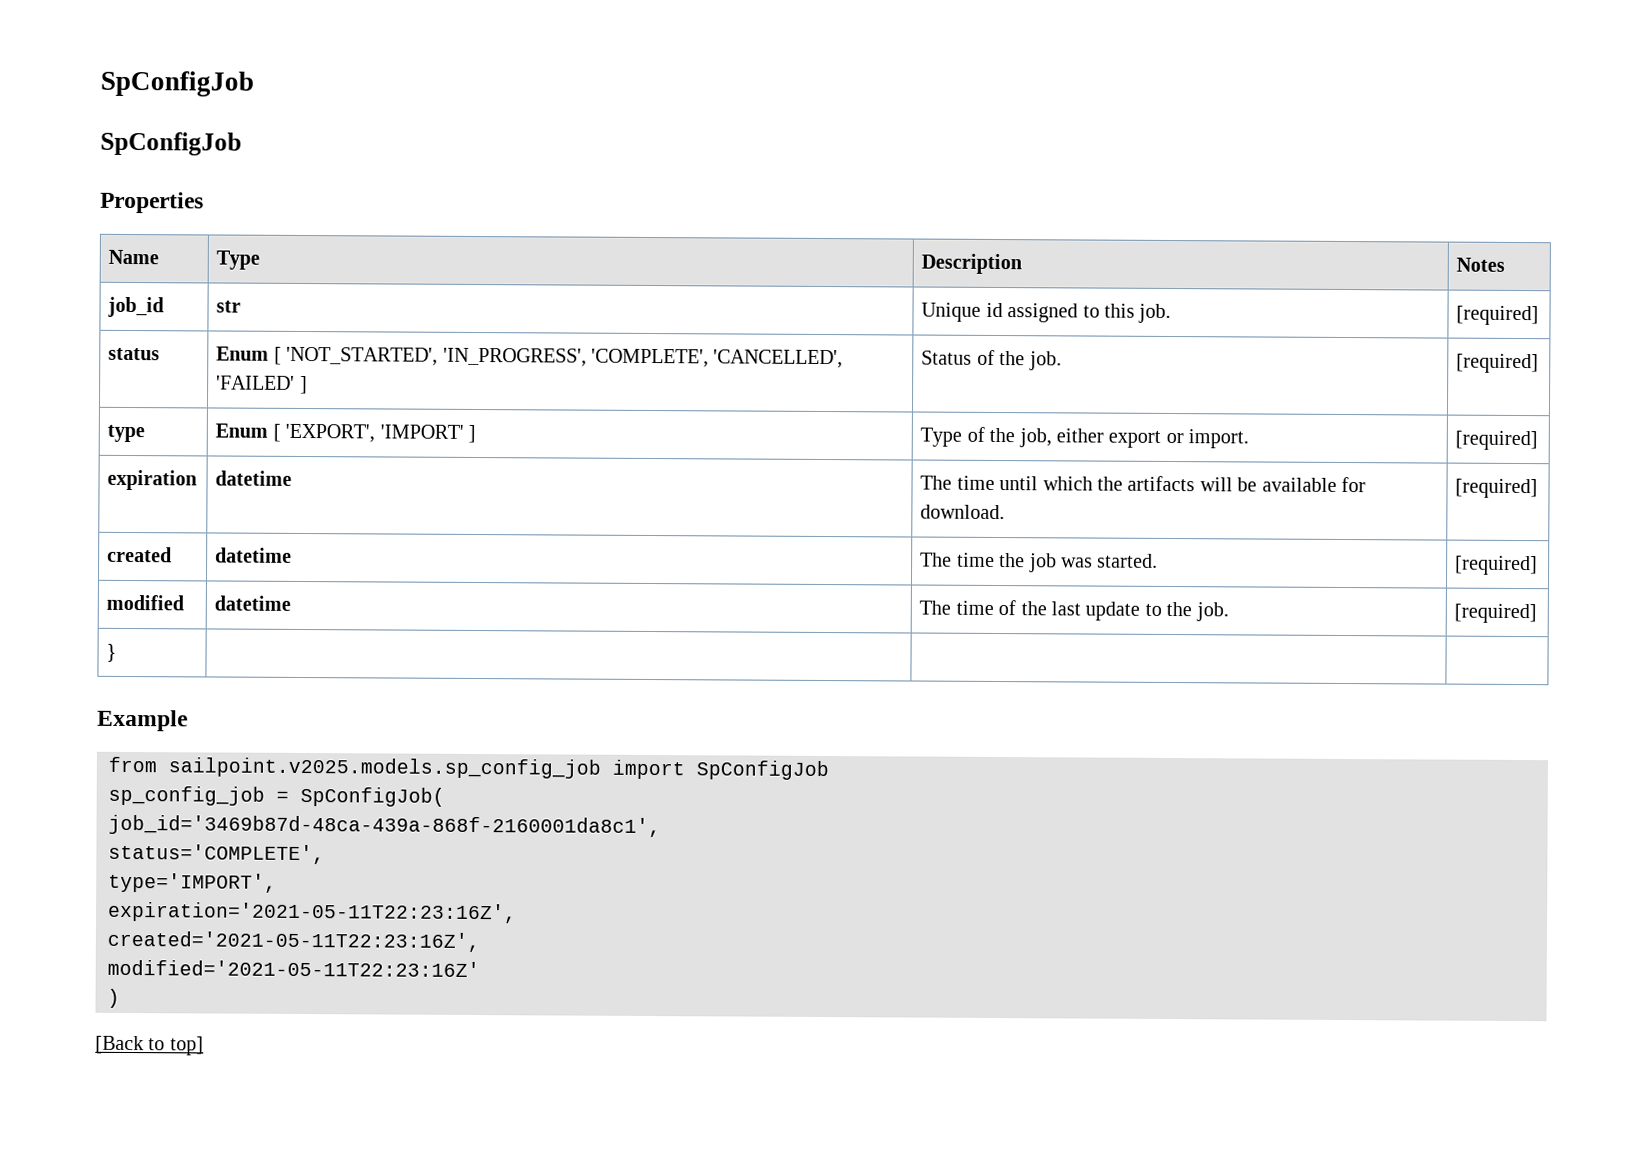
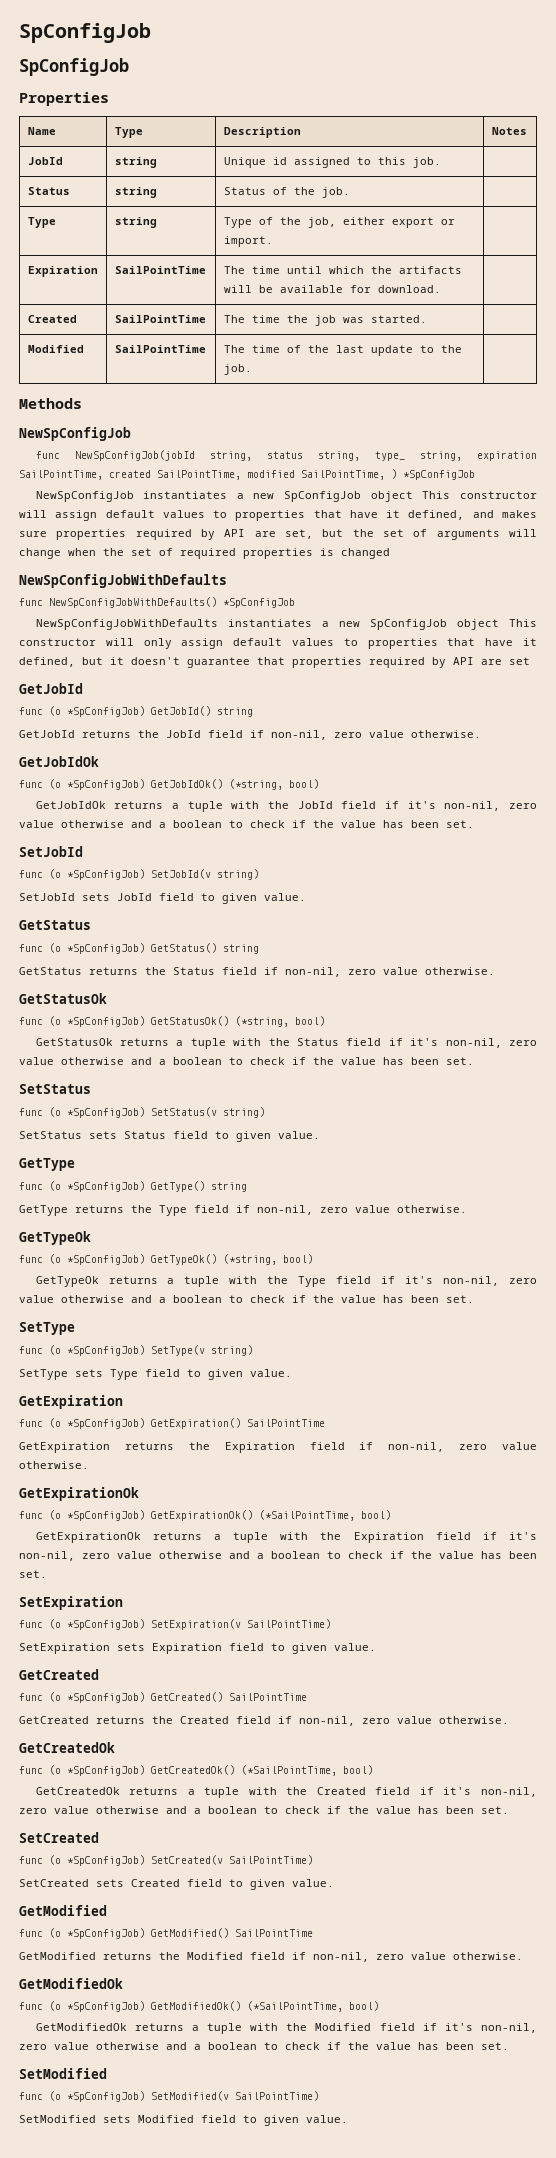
[107,296,165,318] [216,300,242,313] job_id | str -> [27,157,63,165] [114,157,157,168] JobId | string
[1456,305,1540,326] [108,347,161,361] [216,346,844,369] [216,375,308,395] [921,349,1062,371] [1456,353,1540,374] [107,424,146,443] [215,423,476,443] [required] // status | Enum [ 'NOT_STARTED', 'IN_PROGRESS', 'COMPLETE', 'CANCELLED', 'FAILED' ] | Status of the job. | [required] // type | Enum [ 'EXPORT', 'IMPORT' ] -> [27,187,70,195] [114,187,157,198] [223,187,350,198] [27,217,56,228] [114,217,157,228] // Status | string | Status of the job. | // Type | string
[1455,430,1539,451] [107,469,198,491] [215,470,293,486] [required] // expiration | datetime -> [27,266,98,277] [114,266,206,274] // Expiration | SailPointTime
[1455,478,1539,499] [107,546,173,563] [215,547,293,563] [required] // created | datetime -> [27,315,77,323] [114,315,206,323] // Created | SailPointTime
[1455,555,1539,576] [106,594,185,611] [214,595,292,611] [required] // modified | datetime -> [27,345,84,353] [114,345,206,353] // Modified | SailPointTime
[1454,603,1538,624] [106,643,118,662] [97,709,188,732] [108,756,829,781] [108,785,445,807] [108,814,661,838] [108,843,325,865] [108,872,277,893] [108,901,517,924] [107,930,480,953] [107,959,480,978] [107,988,120,1008] [95,1035,204,1056] [required] // } | | | // Example // from sailpoint.v2025.models.sp_config_job import SpConfigJob // sp_config_job = SpConfigJob( // job_id='3469b87d-48ca-439a-868f-2160001da8c1', // status='COMPLETE', // type='IMPORT', // expiration='2021-05-11T22:23:16Z', // created='2021-05-11T22:23:16Z', // modified='2021-05-11T22:23:16Z' // ) // [Back to top] -> [19,398,82,409] [19,427,131,441] [35,450,537,461] [19,469,475,480] [35,491,538,502] [19,510,537,521] [19,529,537,540] [19,548,390,559] [19,574,227,588] [19,597,295,608] [35,619,537,630] [19,638,538,649] [19,657,530,668] [19,683,83,694] [19,706,253,717] [19,730,481,740] [19,756,99,767] [19,779,319,790] [35,801,537,812] [19,820,474,828] [19,846,83,857] [19,869,259,880] [19,893,306,904] [19,920,91,930] [19,943,259,954] [19,967,495,977] [19,993,107,1004] [19,1016,325,1027] [35,1038,537,1049] [19,1057,474,1065] [19,1084,91,1094] [19,1107,265,1118] [19,1131,320,1142] [19,1158,75,1171] [19,1181,247,1192] [19,1205,467,1216] [19,1231,91,1245] [19,1254,313,1265] [35,1276,537,1287] [19,1295,474,1303] [19,1322,75,1335] [19,1345,253,1356] [19,1369,292,1380] [19,1395,123,1409] [19,1418,325,1429] [19,1442,537,1453] [19,1461,89,1469] [19,1487,139,1501] [19,1510,391,1521] [35,1532,537,1543] [19,1551,537,1561] [19,1570,47,1578] [19,1596,123,1610] [19,1619,331,1630] [19,1643,376,1654] [19,1669,99,1680] [19,1692,307,1703] [19,1716,509,1726] [19,1742,115,1753] [19,1765,373,1776] [35,1787,537,1798] [19,1806,509,1814] [19,1832,99,1843] [19,1855,313,1866] [19,1879,334,1890] [19,1905,107,1916] [19,1928,313,1939] [19,1952,523,1962] [19,1978,123,1989] [19,2001,379,2012] [35,2023,537,2034] [19,2042,509,2050] [19,2068,107,2079] [19,2091,319,2102] [19,2115,348,2126] // Methods // NewSpConfigJob // func NewSpConfigJob(jobId string, status string, type_ string, expiration SailPointTime, created SailPointTime, modified SailPointTime, ) *SpConfigJob // NewSpConfigJob instantiates a new SpConfigJob object This constructor will assign default values to properties that have it defined, and makes sure properties required by API are set, but the set of arguments will change when the set of required properties is changed // NewSpConfigJobWithDefaults // func NewSpConfigJobWithDefaults() *SpConfigJob // NewSpConfigJobWithDefaults instantiates a new SpConfigJob object This constructor will only assign default values to properties that have it defined, but it doesn't guarantee that properties required by API are set // GetJobId // func (o *SpConfigJob) GetJobId() string // GetJobId returns the JobId field if non-nil, zero value otherwise. // GetJobIdOk // func (o *SpConfigJob) GetJobIdOk() (*string, bool) // GetJobIdOk returns a tuple with the JobId field if it's non-nil, zero value otherwise and a boolean to check if the value has been set. // SetJobId // func (o *SpConfigJob) SetJobId(v string) // SetJobId sets JobId field to given value. // GetStatus // func (o *SpConfigJob) GetStatus() string // GetStatus returns the Status field if non-nil, zero value otherwise. // GetStatusOk // func (o *SpConfigJob) GetStatusOk() (*string, bool) // GetStatusOk returns a tuple with the Status field if it's non-nil, zero value otherwise and a boolean to check if the value has been set. // SetStatus // func (o *SpConfigJob) SetStatus(v string) // SetStatus sets Status field to given value. // GetType // func (o *SpConfigJob) GetType() string // GetType returns the Type field if non-nil, zero value otherwise. // GetTypeOk // func (o *SpConfigJob) GetTypeOk() (*string, bool) // GetTypeOk returns a tuple with the Type field if it's non-nil, zero value otherwise and a boolean to check if the value has been set. // SetType // func (o *SpConfigJob) SetType(v string) // SetType sets Type field to given value. // GetExpiration // func (o *SpConfigJob) GetExpiration() SailPointTime // GetExpiration returns the Expiration field if non-nil, zero value otherwise. // GetExpirationOk // func (o *SpConfigJob) GetExpirationOk() (*SailPointTime, bool) // GetExpirationOk returns a tuple with the Expiration field if it's non-nil, zero value otherwise and a boolean to check if the value has been set. // SetExpiration // func (o *SpConfigJob) SetExpiration(v SailPointTime) // SetExpiration sets Expiration field to given value. // GetCreated // func (o *SpConfigJob) GetCreated() SailPointTime // GetCreated returns the Created field if non-nil, zero value otherwise. // GetCreatedOk // func (o *SpConfigJob) GetCreatedOk() (*SailPointTime, bool) // GetCreatedOk returns a tuple with the Created field if it's non-nil, zero value otherwise and a boolean to check if the value has been set. // SetCreated // func (o *SpConfigJob) SetCreated(v SailPointTime) // SetCreated sets Created field to given value. // GetModified // func (o *SpConfigJob) GetModified() SailPointTime // GetModified returns the Modified field if non-nil, zero value otherwise. // GetModifiedOk // func (o *SpConfigJob) GetModifiedOk() (*SailPointTime, bool) // GetModifiedOk returns a tuple with the Modified field if it's non-nil, zero value otherwise and a boolean to check if the value has been set. // SetModified // func (o *SpConfigJob) SetModified(v SailPointTime) // SetModified sets Modified field to given value.

